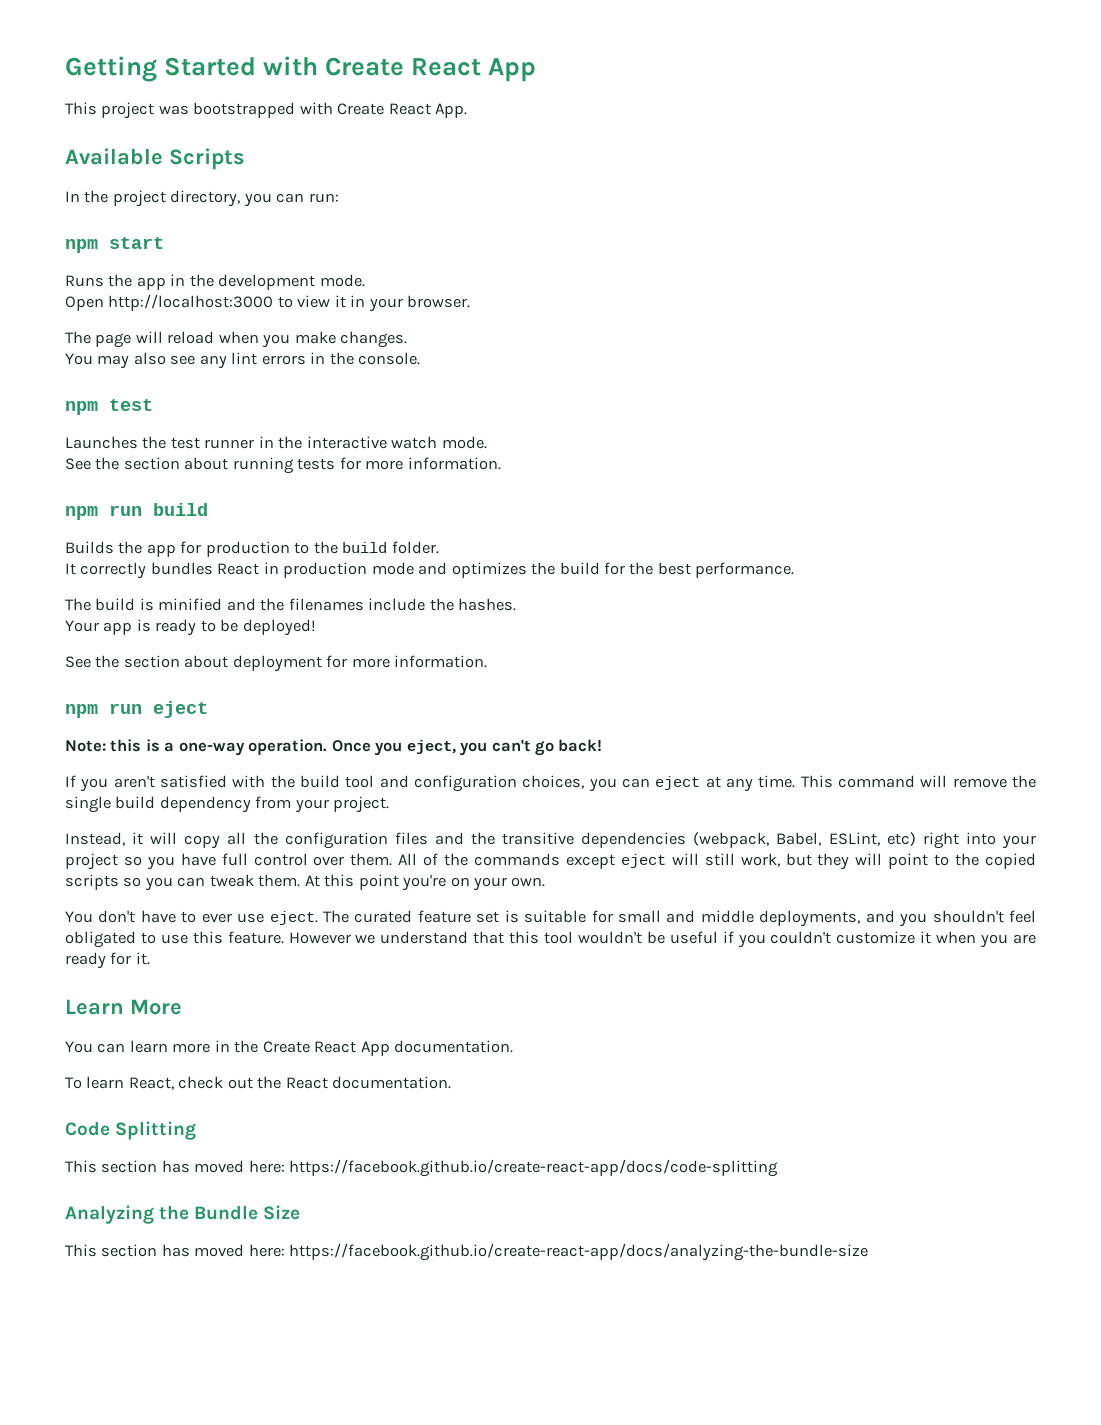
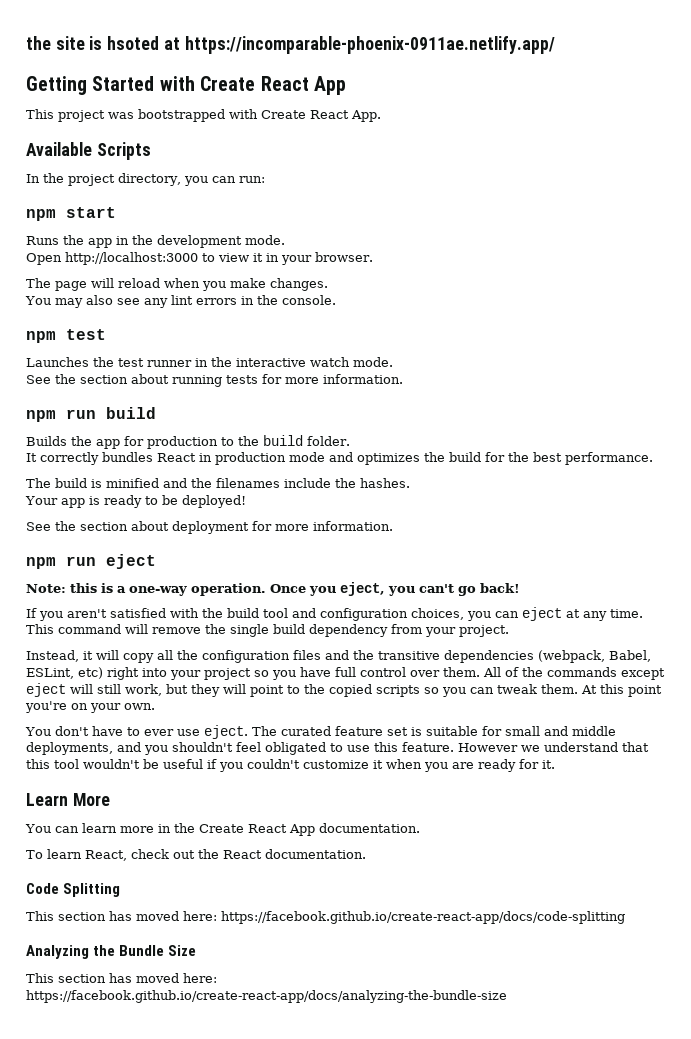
(65, 69) none -> [26,36,555,54] the site is hsoted at https://incomparable-phoenix-0911ae.netlify.app/ //

